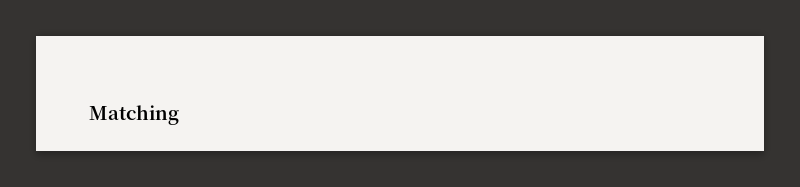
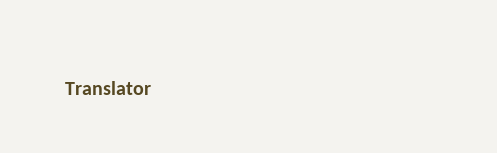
[89,105,179,125] Matching -> [65,81,151,95] Translator

